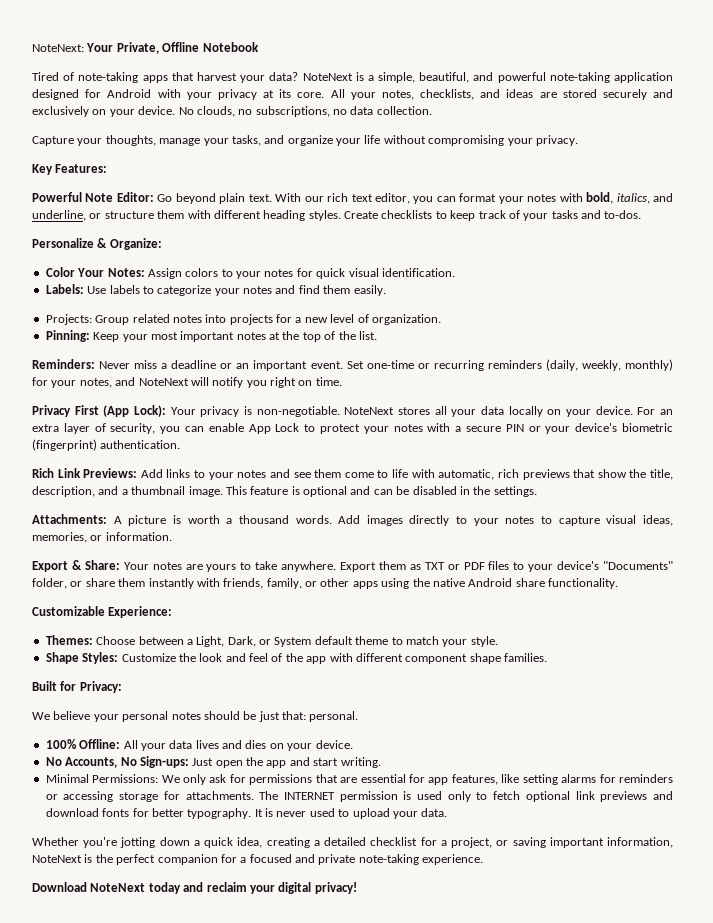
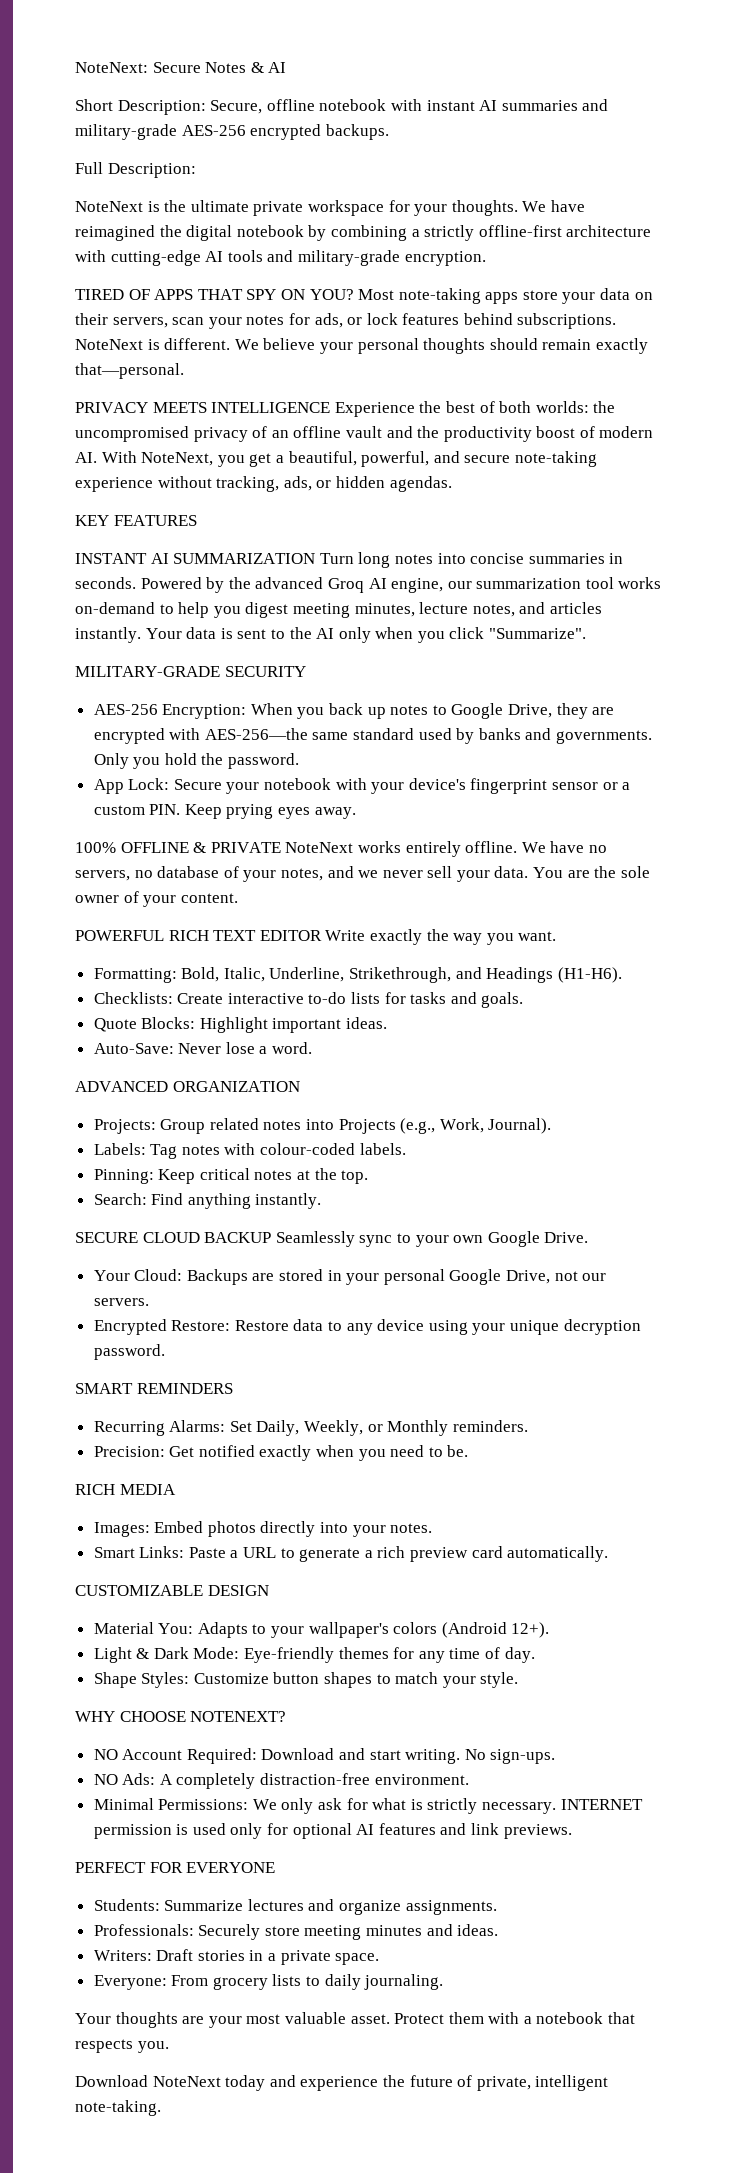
[86,42,259,54] [32,72,673,83] [32,89,673,100] [32,106,432,117] [32,135,578,146] [32,164,108,175] [32,192,673,204] [32,210,642,221] [32,238,162,250] [45,267,455,279] [45,284,386,296] Your Private, Offline Notebook // Tired of note-taking apps that harvest your data? NoteNext is a simple, beautiful, and powerful note-taking application designed for Android with your privacy at its core. All your notes, checklists, and ideas are stored securely and exclusively on your device. No clouds, no subscriptions, no data collection. // Capture your thoughts, manage your tasks, and organize your life without compromising your privacy. // Key Features: // Powerful Note Editor: Go beyond plain text. With our rich text editor, you can format your notes with bold, italics, and underline, or structure them with different heading styles. Create checklists to keep track of your tasks and to-dos. // Personalize & Organize: // Color Your Notes: Assign colors to your notes for quick visual identification. // Labels: Use labels to categorize your notes and find them easily. -> [152,62,287,73] [75,99,609,115] [75,124,389,140] [75,162,196,178] [75,200,585,216] [75,225,652,241] [75,250,486,266] [75,288,653,304] [75,313,617,329] [75,338,648,354] [75,363,184,379] [75,401,616,417] [75,426,654,442] [75,451,597,467] [75,476,452,492] [75,515,197,526] [75,552,624,568] [75,577,662,593] [75,602,602,618] [75,627,587,643] [75,666,306,677] [93,703,615,719] [93,728,653,744] [93,753,300,769] [93,778,631,794] [93,804,356,819] [75,841,607,857] [75,866,650,882] [75,891,238,907] [75,929,557,945] [93,967,622,983] [93,992,524,1008] [93,1017,388,1033] [93,1042,313,1054] [75,1081,300,1092] Secure Notes & AI // Short Description: Secure, offline notebook with instant AI summaries and military-grade AES-256 encrypted backups. // Full Description: // NoteNext is the ultimate private workspace for your thoughts. We have reimagined the digital notebook by combining a strictly offline-first architecture with cutting-edge AI tools and military-grade encryption. // TIRED OF APPS THAT SPY ON YOU? Most note-taking apps store your data on their servers, scan your notes for ads, or lock features behind subscriptions. NoteNext is different. We believe your personal thoughts should remain exactly that—personal. // PRIVACY MEETS INTELLIGENCE Experience the best of both worlds: the uncompromised privacy of an offline vault and the productivity boost of modern AI. With NoteNext, you get a beautiful, powerful, and secure note-taking experience without tracking, ads, or hidden agendas. // KEY FEATURES // INSTANT AI SUMMARIZATION Turn long notes into concise summaries in seconds. Powered by the advanced Groq AI engine, our summarization tool works on-demand to help you digest meeting minutes, lecture notes, and articles instantly. Your data is sent to the AI only when you click "Summarize". // MILITARY-GRADE SECURITY // AES-256 Encryption: When you back up notes to Google Drive, they are encrypted with AES-256—the same standard used by banks and governments. Only you hold the password. // App Lock: Secure your notebook with your device's fingerprint sensor or a custom PIN. Keep prying eyes away. // 100% OFFLINE & PRIVATE NoteNext works entirely offline. We have no servers, no database of your notes, and we never sell your data. You are the sole owner of your content. // POWERFUL RICH TEXT EDITOR Write exactly the way you want. // Formatting: Bold, Italic, Underline, Strikethrough, and Headings (H1-H6). // Checklists: Create interactive to-do lists for tasks and goals. // Quote Blocks: Highlight important ideas. // Auto-Save: Never lose a word. // ADVANCED ORGANIZATION
[229,314,441,325] [45,330,377,342] [32,359,673,371] [32,377,342,388] [32,405,673,417] [32,423,673,434] [32,439,181,451] [32,468,673,480] [32,486,537,497] [32,514,673,526] [32,532,172,543] [32,560,673,572] [32,578,618,589] [32,606,173,618] [45,635,498,647] [45,652,547,664] [32,681,122,693] [32,711,359,722] [45,739,353,751] [45,756,381,768] projects for a new level of organization. // Pinning: Keep your most important notes at the top of the list. // Reminders: Never miss a deadline or an important event. Set one-time or recurring reminders (daily, weekly, monthly) for your notes, and NoteNext will notify you right on time. // Privacy First (App Lock): Your privacy is non-negotiable. NoteNext stores all your data locally on your device. For an extra layer of security, you can enable App Lock to protect your notes with a secure PIN or your device's biometric (fingerprint) authentication. // Rich Link Previews: Add links to your notes and see them come to life with automatic, rich previews that show the title, description, and a thumbnail image. This feature is optional and can be disabled in the settings. // Attachments: A picture is worth a thousand words. Add images directly to your notes to capture visual ideas, memories, or information. // Export & Share: Your notes are yours to take anywhere. Export them as TXT or PDF files to your device's "Documents" folder, or share them instantly with friends, family, or other apps using the native Android share functionality. // Customizable Experience: // Themes: Choose between a Light, Dark, or System default theme to match your style. // Shape Styles: Customize the look and feel of the app with different component shape families. // Built for Privacy: // We believe your personal notes should be just that: personal. // 100% Offline: All your data lives and dies on your device. // No Accounts, No Sign-ups: Just open the app and start writing. -> [338,1118,552,1134] [93,1143,406,1159] [93,1168,369,1184] [93,1193,322,1209] [75,1231,589,1247] [93,1269,607,1285] [93,1298,149,1306] [93,1319,641,1335] [93,1344,165,1360] [75,1383,233,1394] [93,1420,528,1436] [93,1445,469,1461] [75,1484,176,1495] [93,1521,433,1537] [93,1546,609,1562] [75,1585,269,1596] [93,1622,550,1638] [93,1647,535,1663] [93,1672,519,1688] [75,1711,287,1722] [93,1748,556,1764] [93,1773,469,1789] Projects (e.g., Work, Journal). // Labels: Tag notes with colour-coded labels. // Pinning: Keep critical notes at the top. // Search: Find anything instantly. // SECURE CLOUD BACKUP Seamlessly sync to your own Google Drive. // Your Cloud: Backups are stored in your personal Google Drive, not our servers. // Encrypted Restore: Restore data to any device using your unique decryption password. // SMART REMINDERS // Recurring Alarms: Set Daily, Weekly, or Monthly reminders. // Precision: Get notified exactly when you need to be. // RICH MEDIA // Images: Embed photos directly into your notes. // Smart Links: Paste a URL to generate a rich preview card automatically. // CUSTOMIZABLE DESIGN // Material You: Adapts to your wallpaper's colors (Android 12+). // Light & Dark Mode: Eye-friendly themes for any time of day. // Shape Styles: Customize button shapes to match your style. // WHY CHOOSE NOTENEXT? // NO Account Required: Download and start writing. No sign-ups. // NO Ads: A completely distraction-free environment.
[249,774,673,785] [45,791,279,802] permissions that are essential for app features, like setting alarms for reminders or accessing storage for attachments. The -> [372,1798,557,1814] what is strictly necessary.
[476,791,673,802] [45,808,448,819] [32,837,674,848] [32,854,484,865] [32,882,357,894] to fetch optional link previews and download fonts for better typography. It is never used to upload your data. // Whether you're jotting down a quick idea, creating a detailed checklist for a project, or saving important information, NoteNext is the perfect companion for a focused and private note-taking experience. // Download NoteNext today and reclaim your digital privacy! -> [267,1823,572,1839] [75,1862,276,1873] [93,1899,497,1915] [93,1924,499,1940] [93,1949,380,1965] [93,1974,444,1990] [75,2012,636,2028] [75,2039,169,2053] [75,2075,609,2091] [75,2100,161,2116] for optional AI features and link previews. // PERFECT FOR EVERYONE // Students: Summarize lectures and organize assignments. // Professionals: Securely store meeting minutes and ideas. // Writers: Draft stories in a private space. // Everyone: From grocery lists to daily journaling. // Your thoughts are your most valuable asset. Protect them with a notebook that respects you. // Download NoteNext today and experience the future of private, intelligent note-taking.

